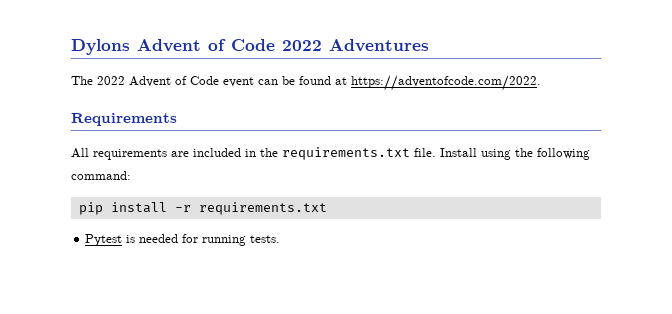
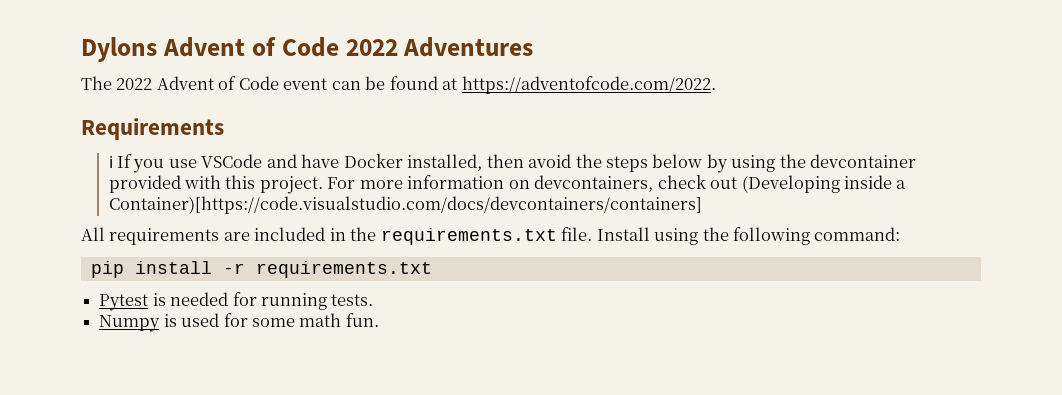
(177, 119) none -> [108,154,917,173] [108,175,907,194] [108,196,702,214] // ℹ If you use VSCode and have Docker installed, then avoid the steps below by using the devcontainer provided with this project. For more information on devcontainers, check out (Developing inside a Container)[https://code.visualstudio.com/docs/devcontainers/containers]
(281, 239) none -> [99,313,379,332] // Numpy is used for some math fun.

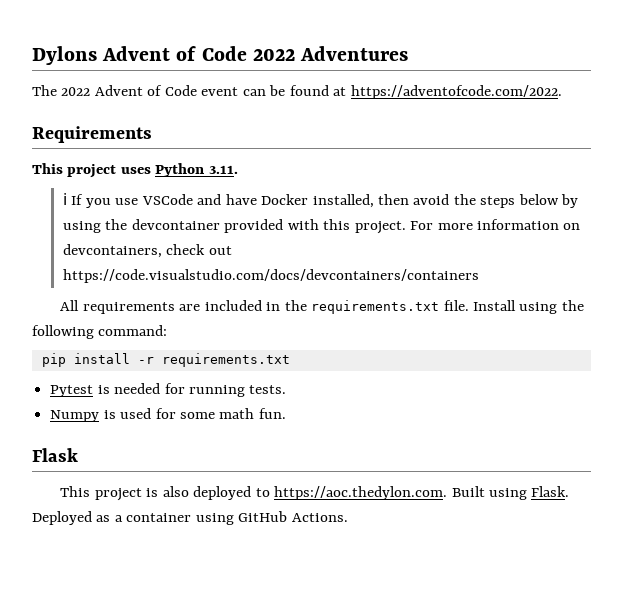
(224, 129) none -> [32,163,238,178] // This project uses Python 3.11.
[741,175,907,193] [108,196,702,214] (Developing inside a Container)[https://code.visualstudio.com/docs/devcontainers/containers] -> [62,269,479,283] https://code.visualstudio.com/docs/devcontainers/containers
(379, 320) none -> [32,448,78,462] [60,486,570,501] [32,511,348,525] // Flask // This project is also deployed to https://aoc.thedylon.com. Built using Flask. Deployed as a container using GitHub Actions.

